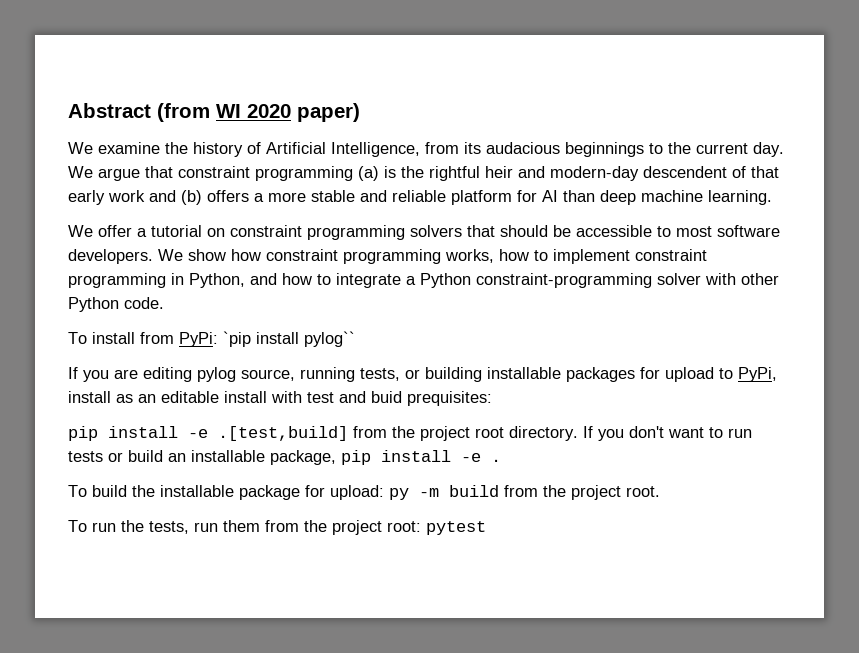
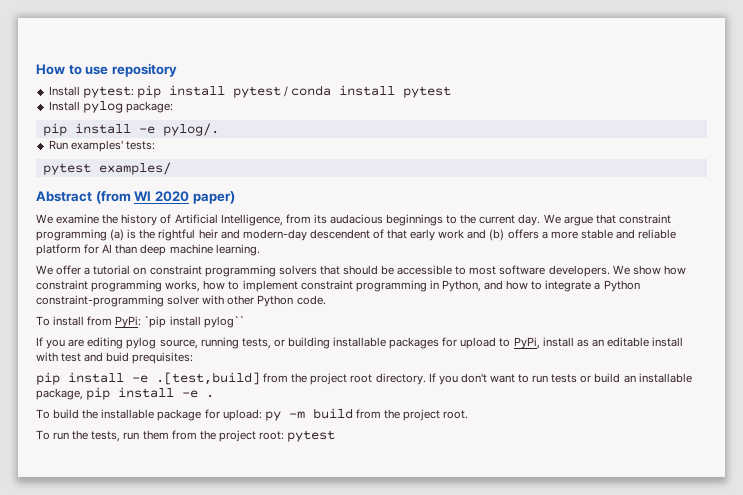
(68, 110) none -> [36,63,177,77] [48,85,452,98] [48,101,173,113] [42,123,219,136] [48,140,155,152] [42,162,171,175] How to use repository // Install pytest: pip install pytest / conda install pytest // Install pylog package: // pip install -e pylog/. // Run examples' tests: // pytest examples/ //

